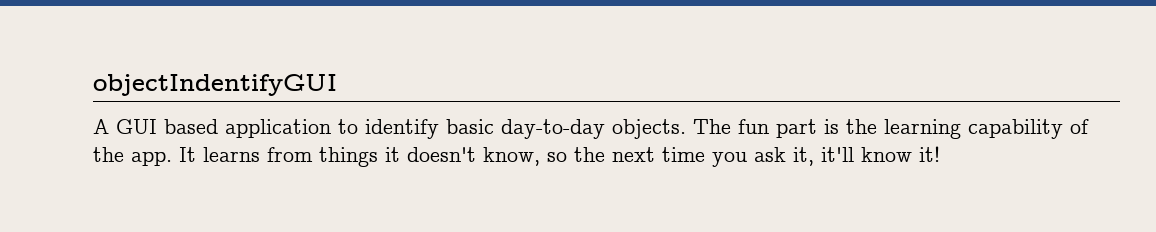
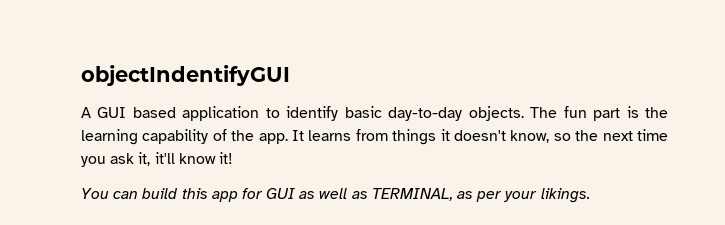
(940, 154) none -> [81,188,590,203] // You can build this app for GUI as well as TERMINAL, as per your likings.

